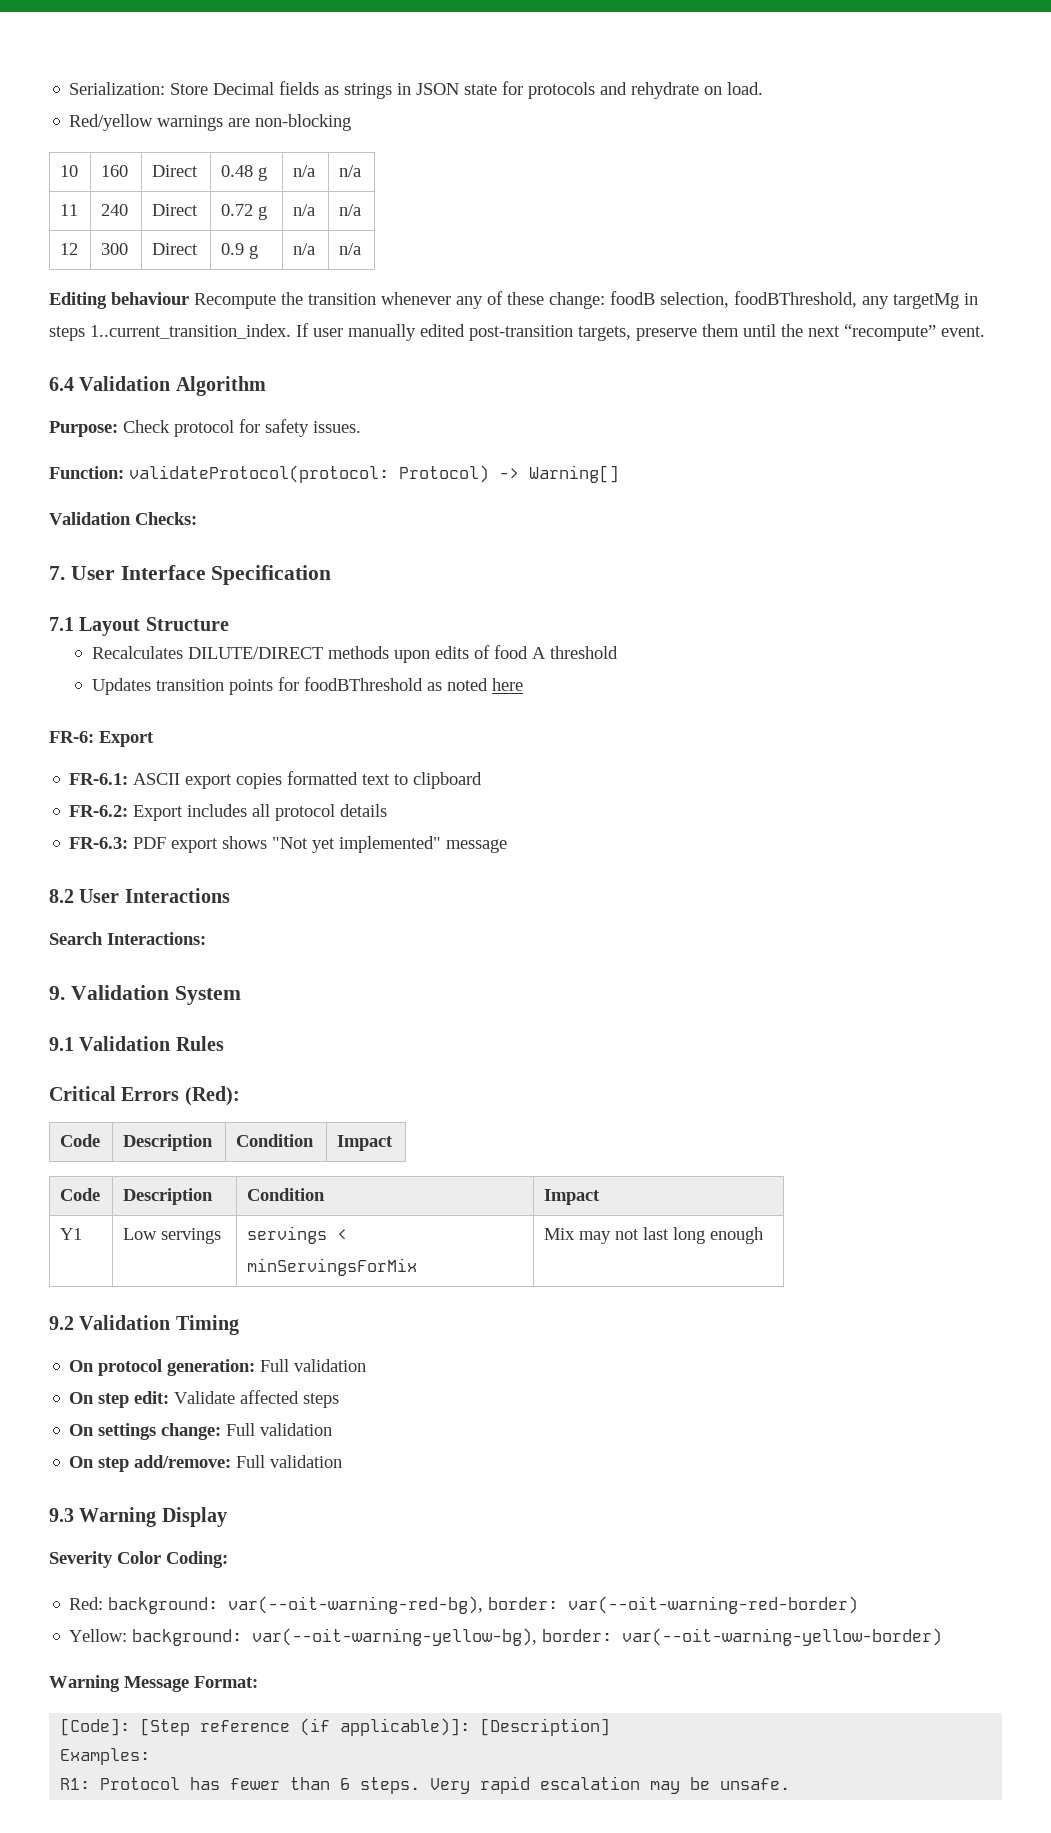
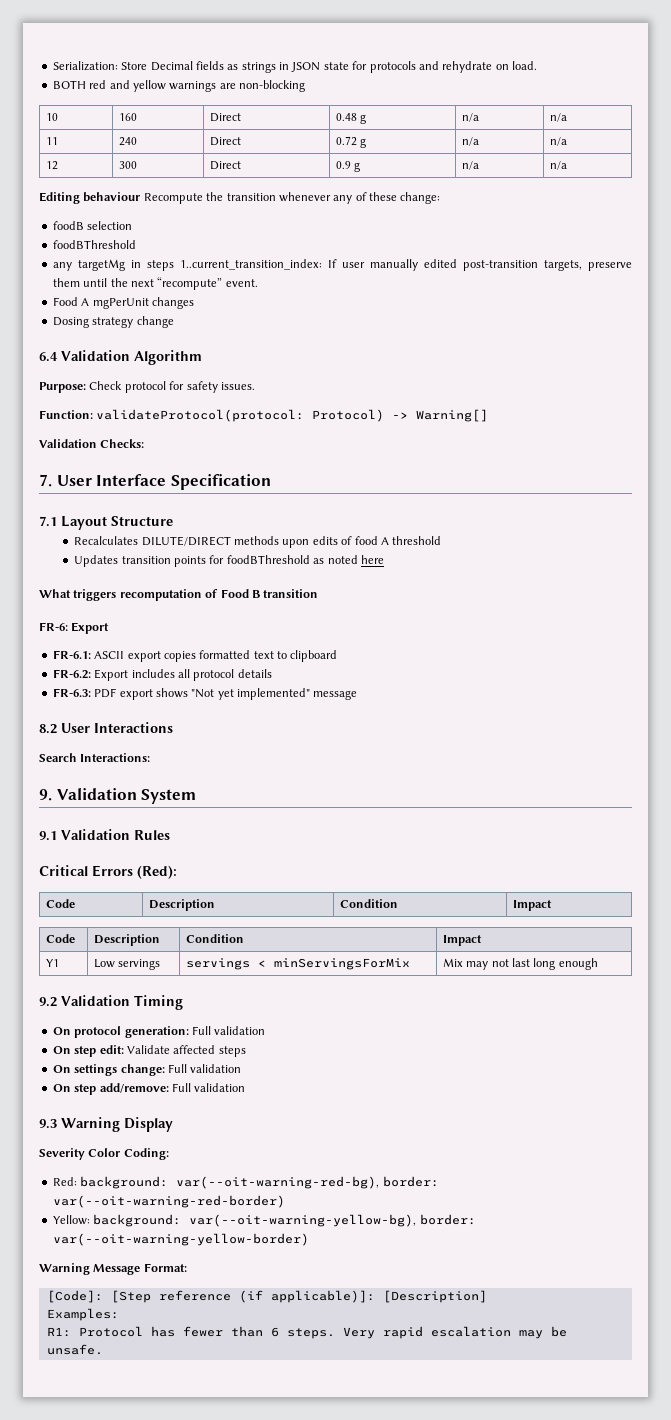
[69,114,154,131] Red/yellow -> [52,80,166,92] BOTH red and yellow
[610,291,857,308] foodB selection, foodBThreshold, -> [52,221,133,230] [52,240,136,249] // foodB selection // foodBThreshold //
[90,324,291,339] 1..current_transition_index. -> [179,259,322,270] 1..current_transition_index:
(985, 331) none -> [52,297,194,309] [52,316,174,328] // Food A mgPerUnit changes // Dosing strategy change
(524, 684) none -> [39,589,319,601] // What triggers recomputation of Food B transition

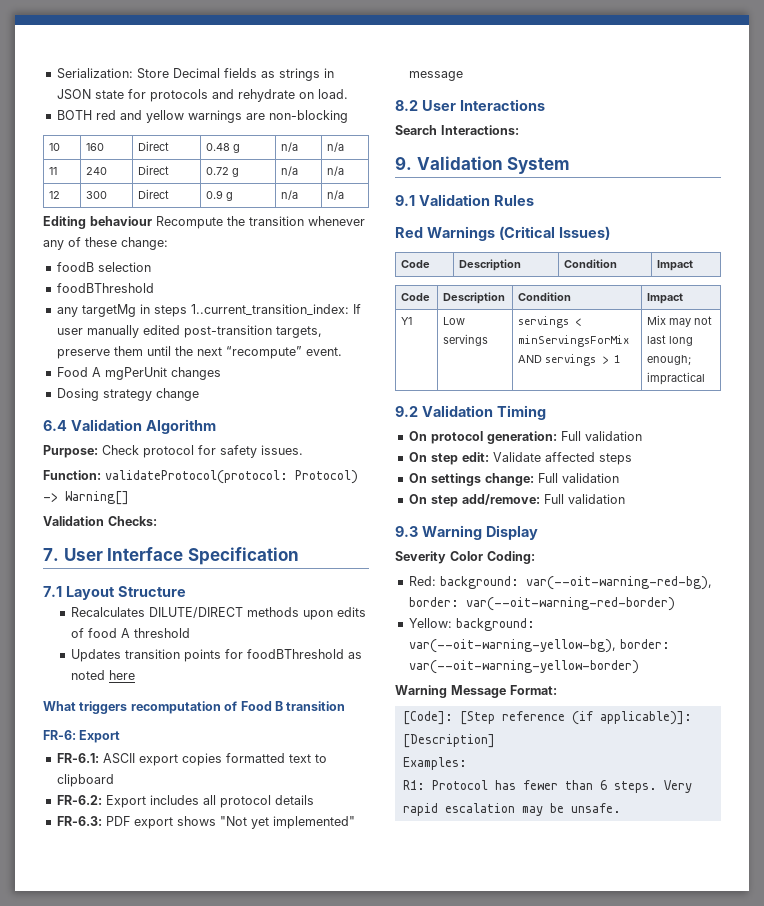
[39,865,177,879] Critical Errors (Red): -> [395,226,610,241] Red Warnings (Critical Issues)
(410, 964) none -> [518,354,621,366] AND servings > 1
[558,958,598,970] enough -> [647,355,692,365] [647,372,706,385] enough; impractical

